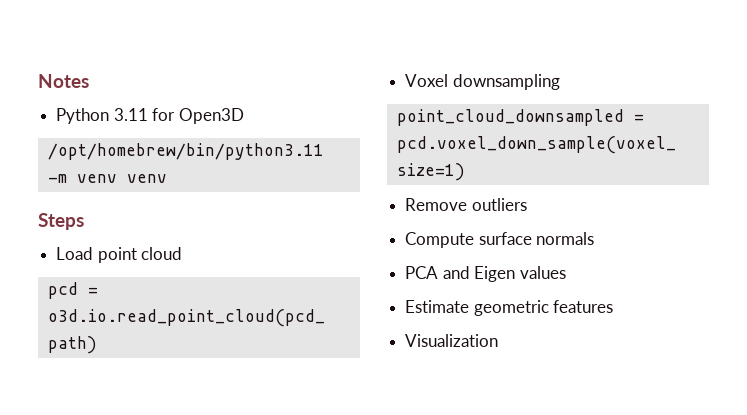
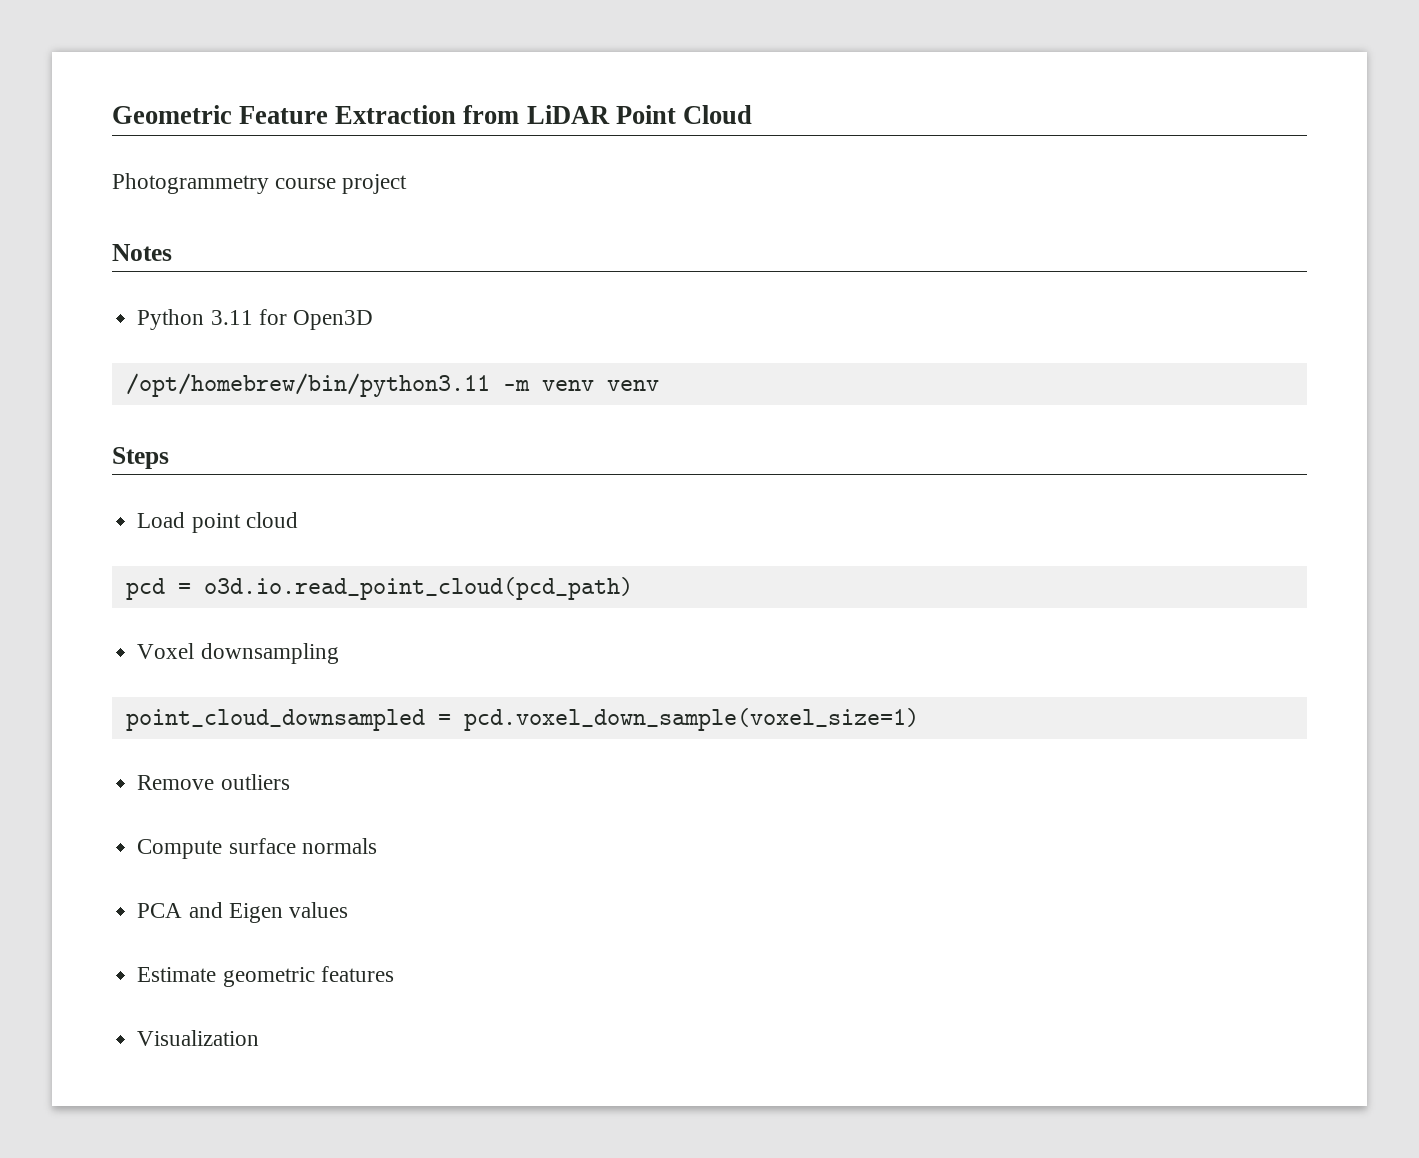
(38, 81) none -> [112,105,752,124] [112,173,408,194] Geometric Feature Extraction from LiDAR Point Cloud // Photogrammetry course project //

